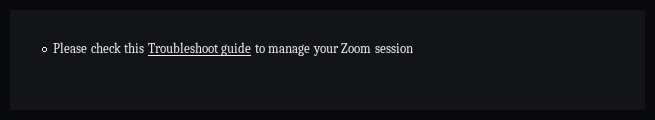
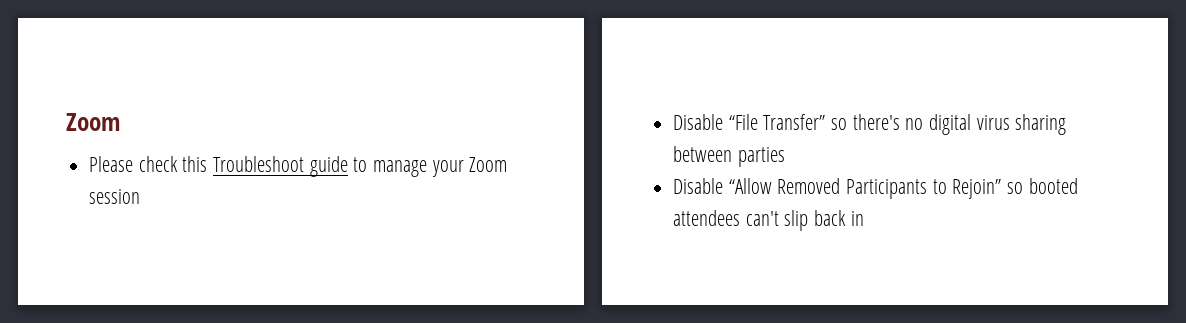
(53, 47) none -> [66,113,120,131] Zoom //
(413, 48) none -> [673,114,1067,135] [673,146,785,167] [673,178,1078,199] [673,210,864,231] // Disable “File Transfer” so there's no digital virus sharing between parties // Disable “Allow Removed Participants to Rejoin” so booted attendees can't slip back in

